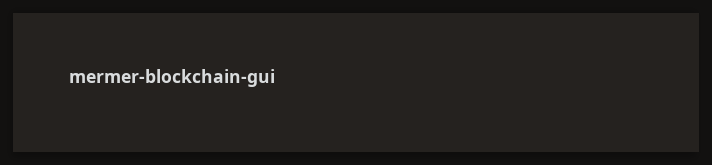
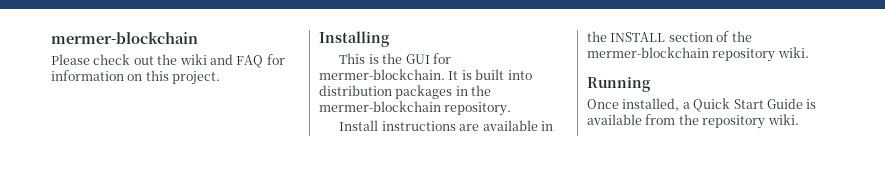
[69,69,275,87] mermer-blockchain-gui -> [51,32,198,44] [51,54,285,68] [51,70,221,85] [319,31,390,47] [339,53,451,64] [319,69,532,80] [319,85,492,99] [319,101,512,116] [339,120,553,131] [587,31,752,42] [587,47,809,62] [587,76,651,92] [587,98,817,112] [587,114,799,129] mermer-blockchain // Please check out the wiki and FAQ for information on this project. // Installing // This is the GUI for mermer-blockchain. It is built into distribution packages in the mermer-blockchain repository. // Install instructions are available in the INSTALL section of the mermer-blockchain repository wiki. // Running // Once installed, a Quick Start Guide is available from the repository wiki.

